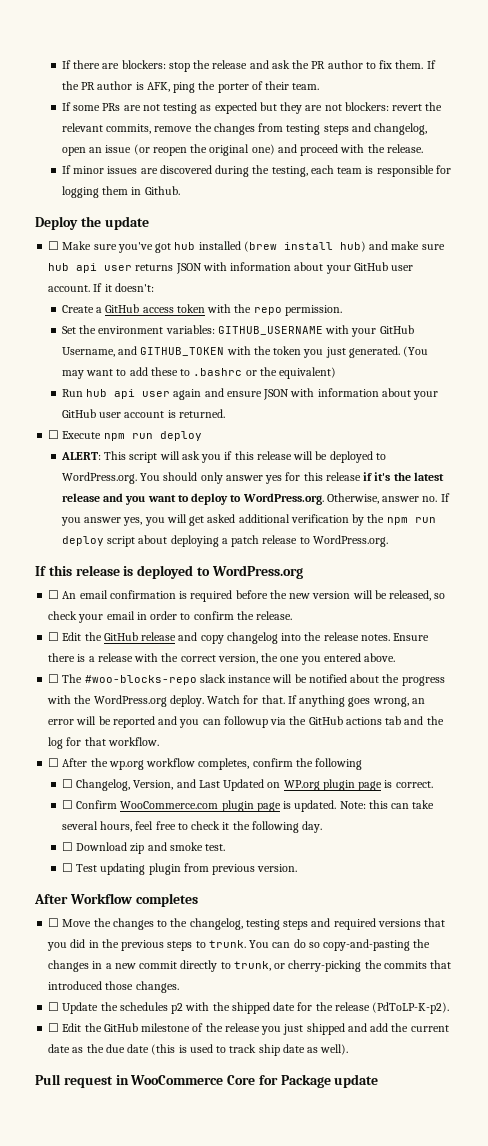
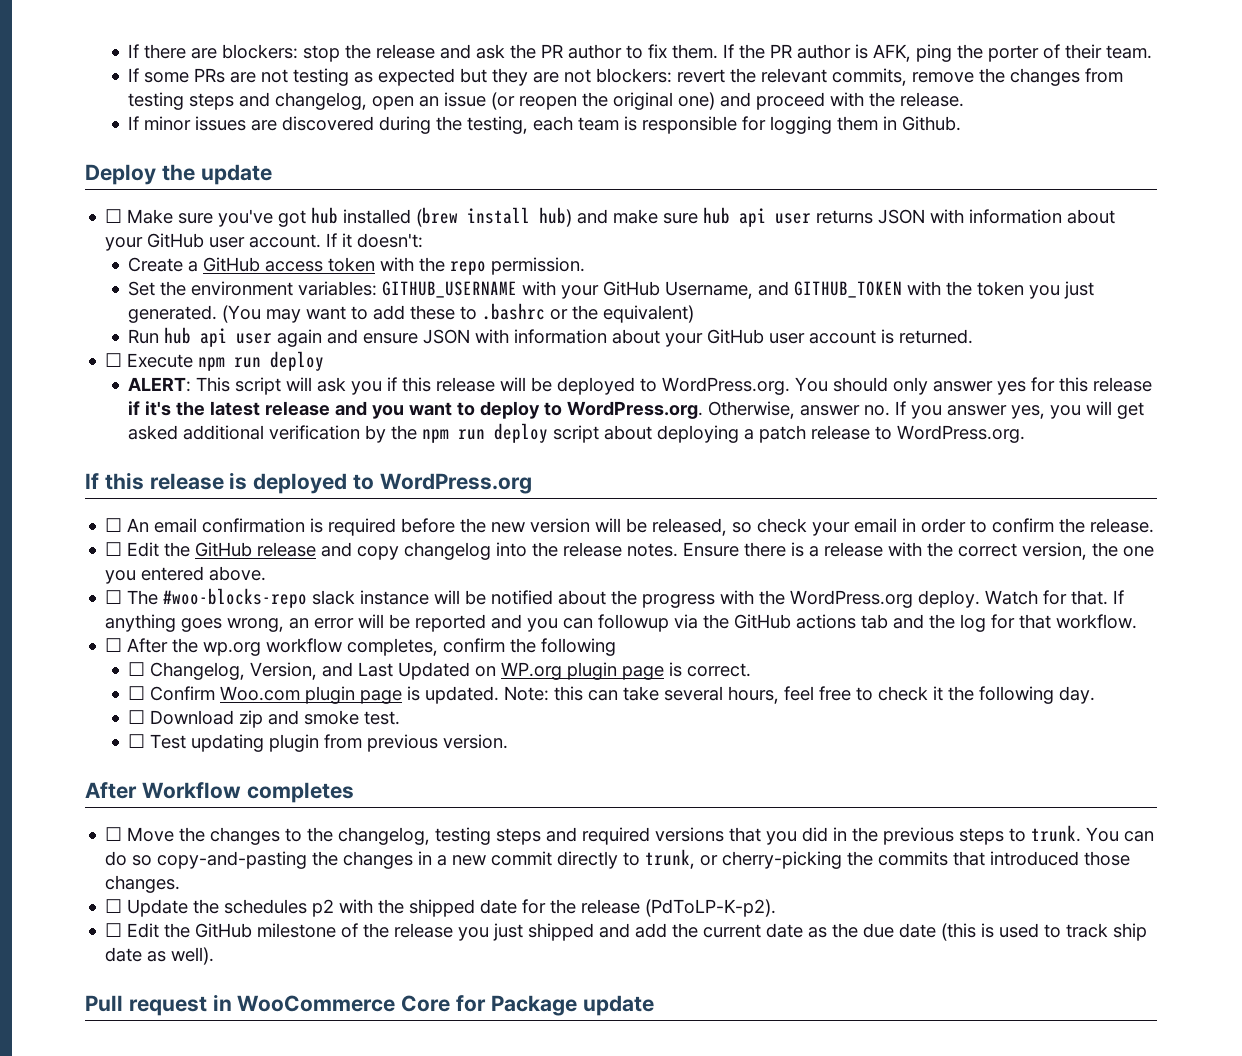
[120,801,219,809] WooCommerce.com -> [220,686,301,701] Woo.com

